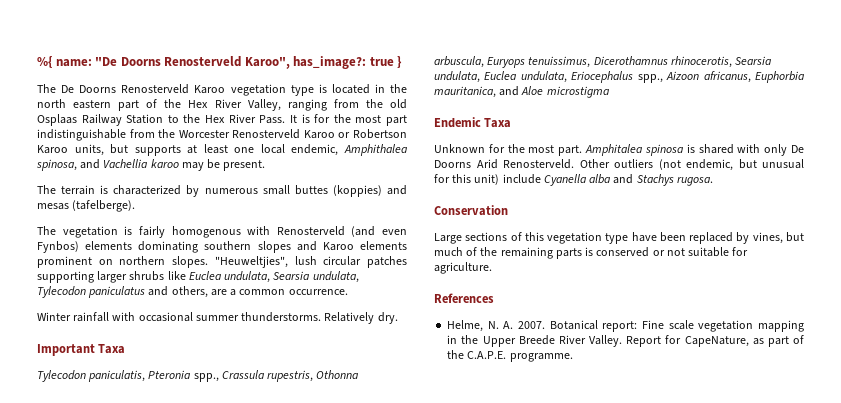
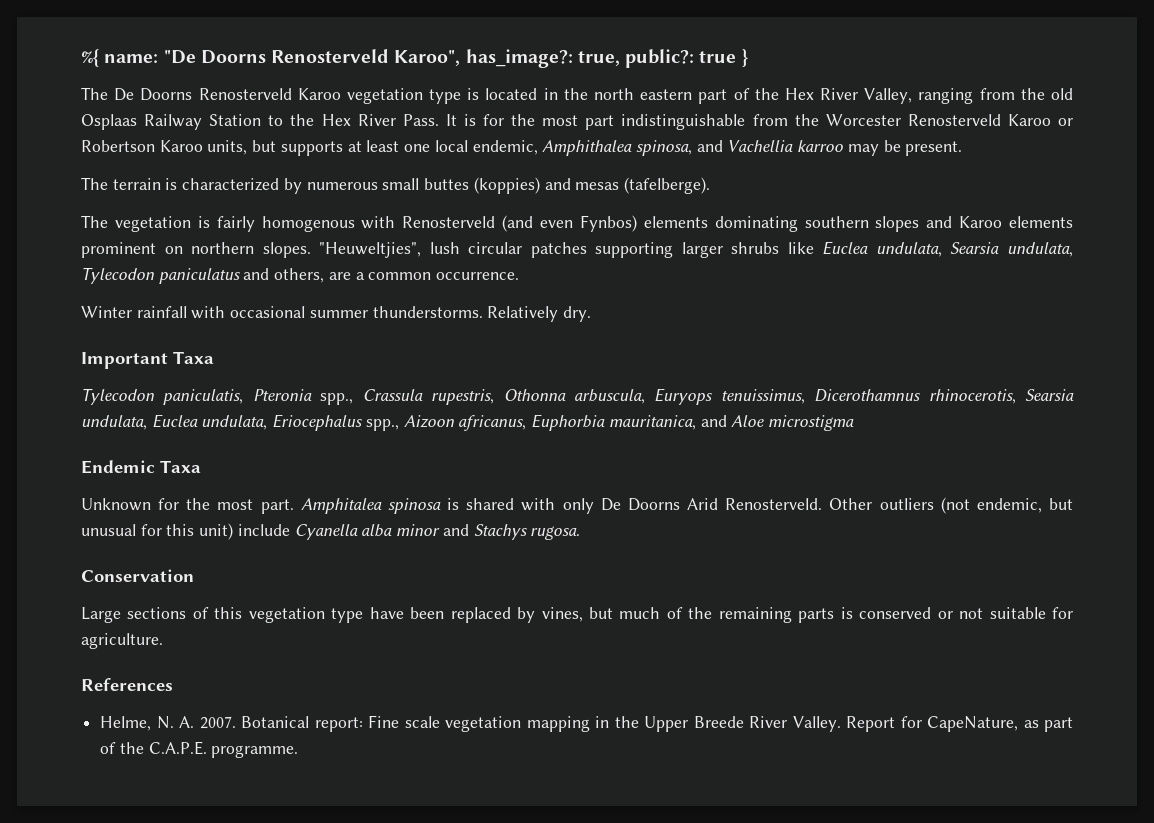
(367, 62) none -> [577,49,695,68] true, public?:
[150,159,179,168] karoo -> [797,140,844,152] karroo
(612, 179) none -> [396,524,441,536] minor

